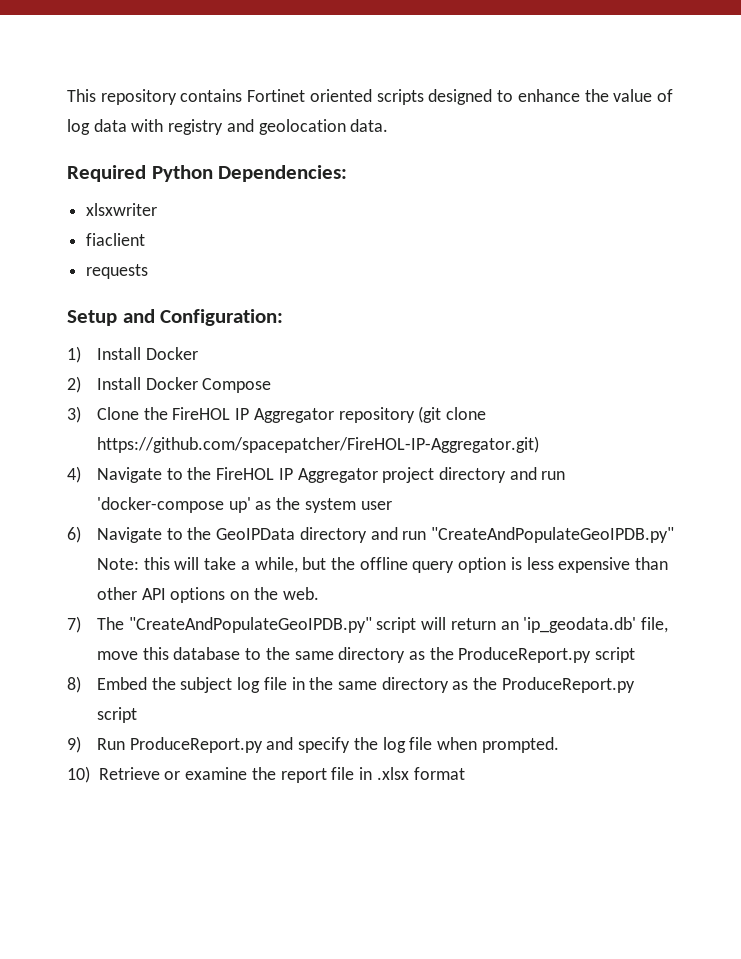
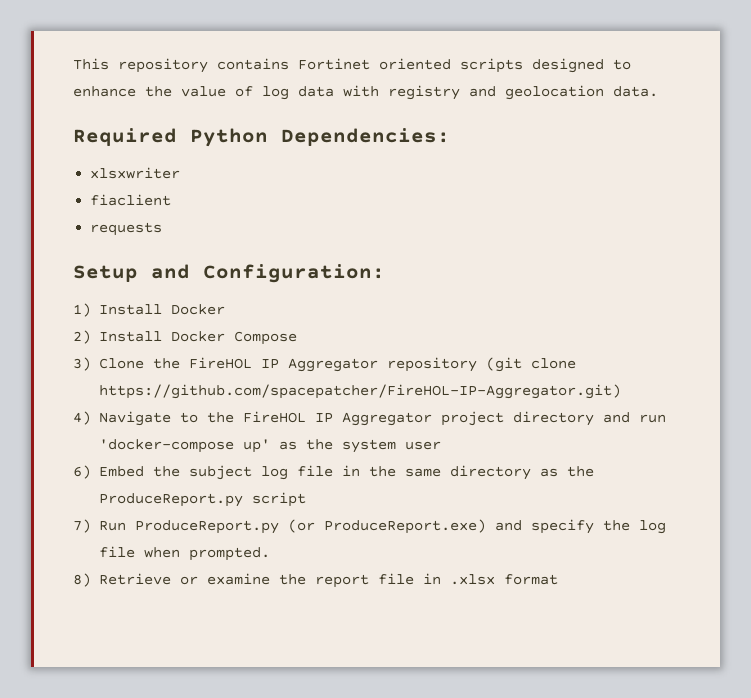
[96,527,674,543] [96,557,669,573] [96,587,319,603] [67,616,668,633] [96,647,636,663] [67,676,81,693] Navigate to the GeoIPData directory and run "CreateAndPopulateGeoIPDB.py" Note: this will take a while, but the offline query option is less expensive than other API options on the web. // 7) The "CreateAndPopulateGeoIPDB.py" script will return an 'ip_geodata.db' file, move this database to the same directory as the ProduceReport.py script // 8) -> (91, 472) none
[67,736,81,753] 9) -> [73,519,91,533] 7)
(263, 745) none -> [287,519,486,534] (or ProduceReport.exe)
[67,766,90,783] 10) -> [73,573,91,587] 8)

